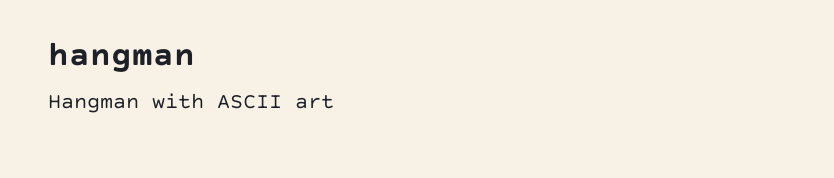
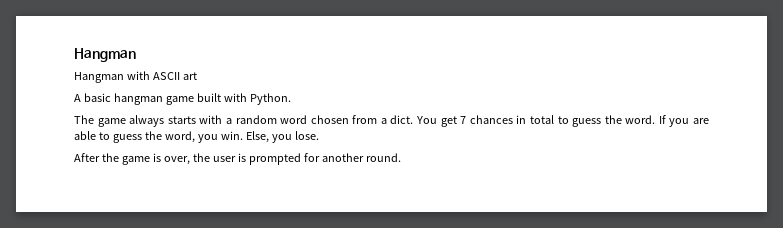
[48,42,195,72] hangman -> [74,48,136,62] Hangman
(334, 102) none -> [74,93,291,105] [74,115,709,127] [74,131,319,143] [74,153,401,165] // A basic hangman game built with Python. // The game always starts with a random word chosen from a dict. You get 7 chances in total to guess the word. If you are able to guess the word, you win. Else, you lose. // After the game is over, the user is prompted for another round.

